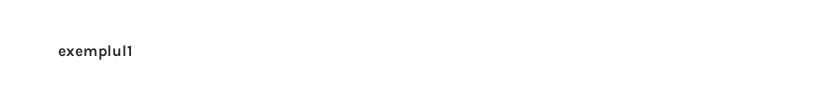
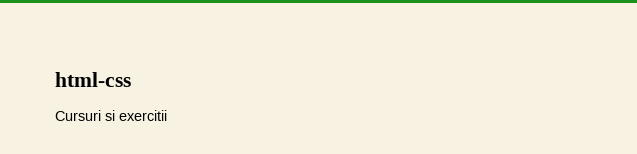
[58,45,133,60] exemplul1 -> [55,72,131,87] [55,110,167,121] html-css // Cursuri si exercitii

